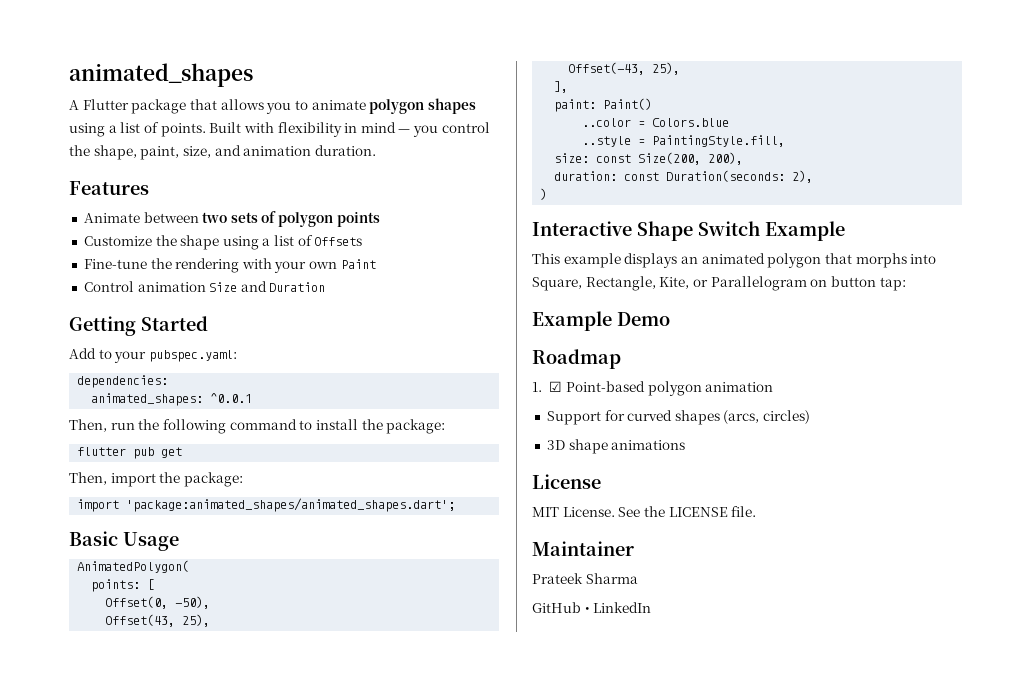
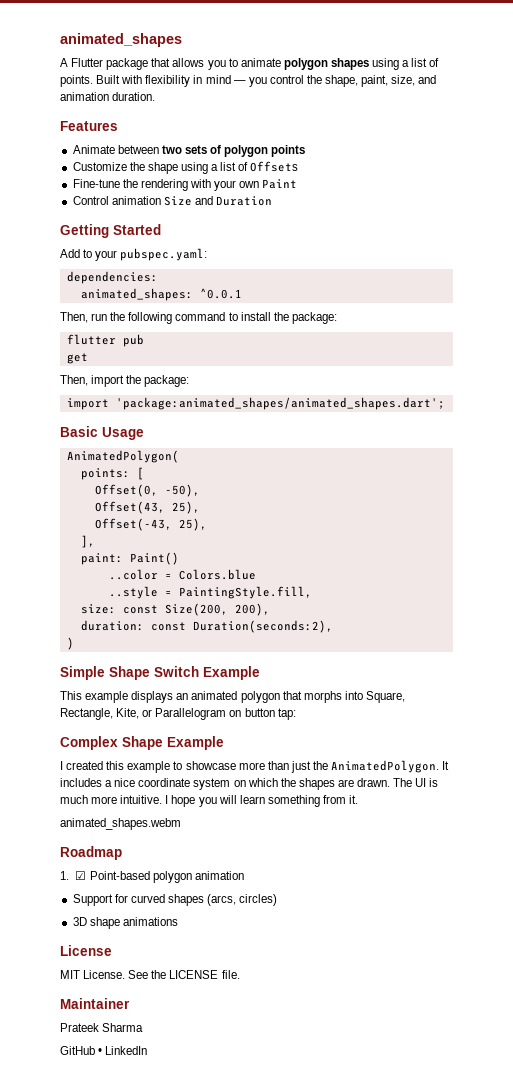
(155, 453) none -> (144, 340) //
[666,170,814,183] Duration(seconds: 2), -> [192,620,333,633] Duration(seconds:2),
[532,221,632,236] Interactive -> [60,666,105,680] Simple
[532,311,670,331] Example Demo -> [60,736,224,750] [60,760,450,773] [60,778,439,790] [60,795,359,807] [60,818,181,830] Complex Shape Example // I created this example to showcase more than just the AnimatedPolygon. It includes a nice coordinate system on which the shapes are drawn. The UI is much more intuitive. I hope you will learn something from it. // animated_shapes.webm

